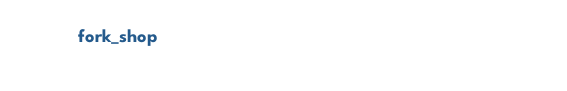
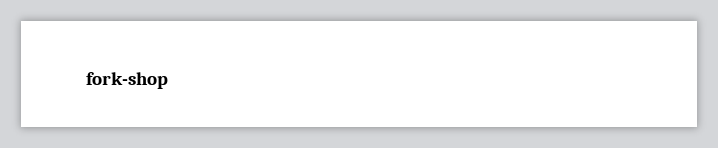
[78,29,157,46] fork_shop -> [86,72,168,89] fork-shop

